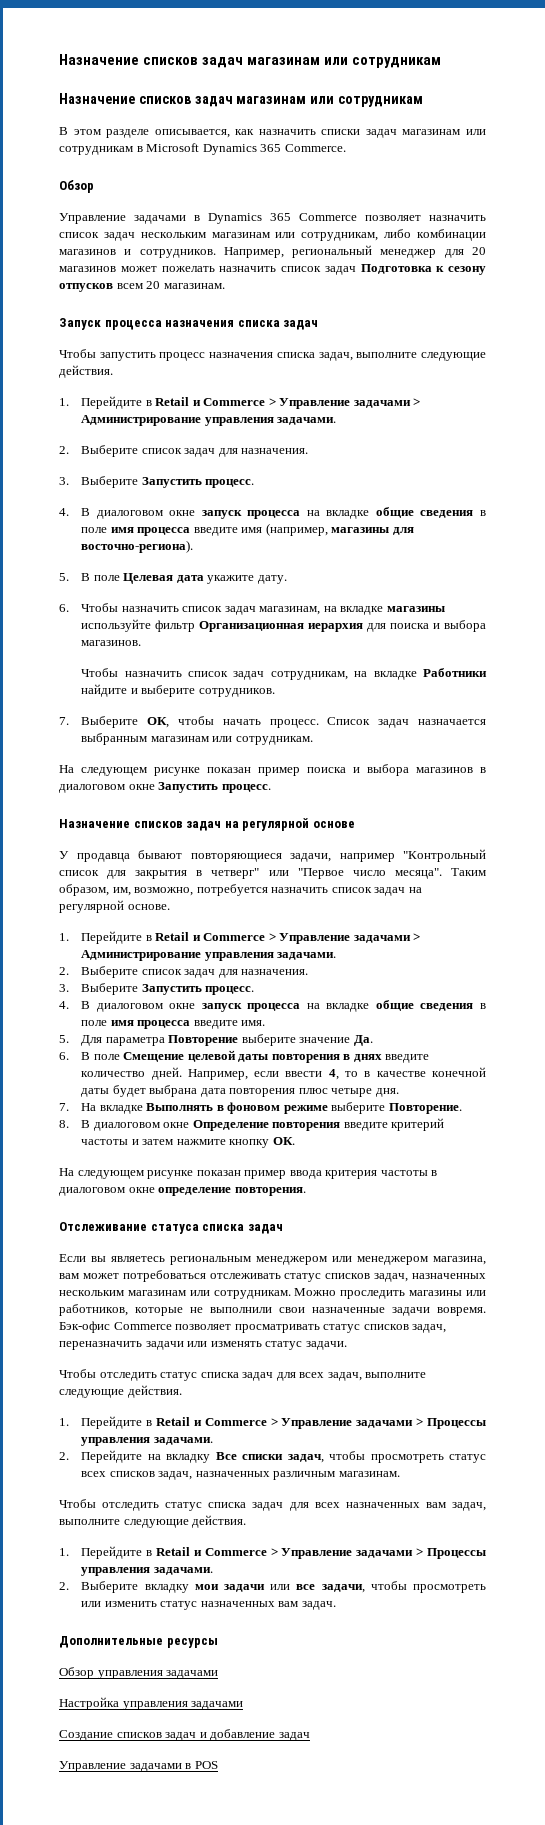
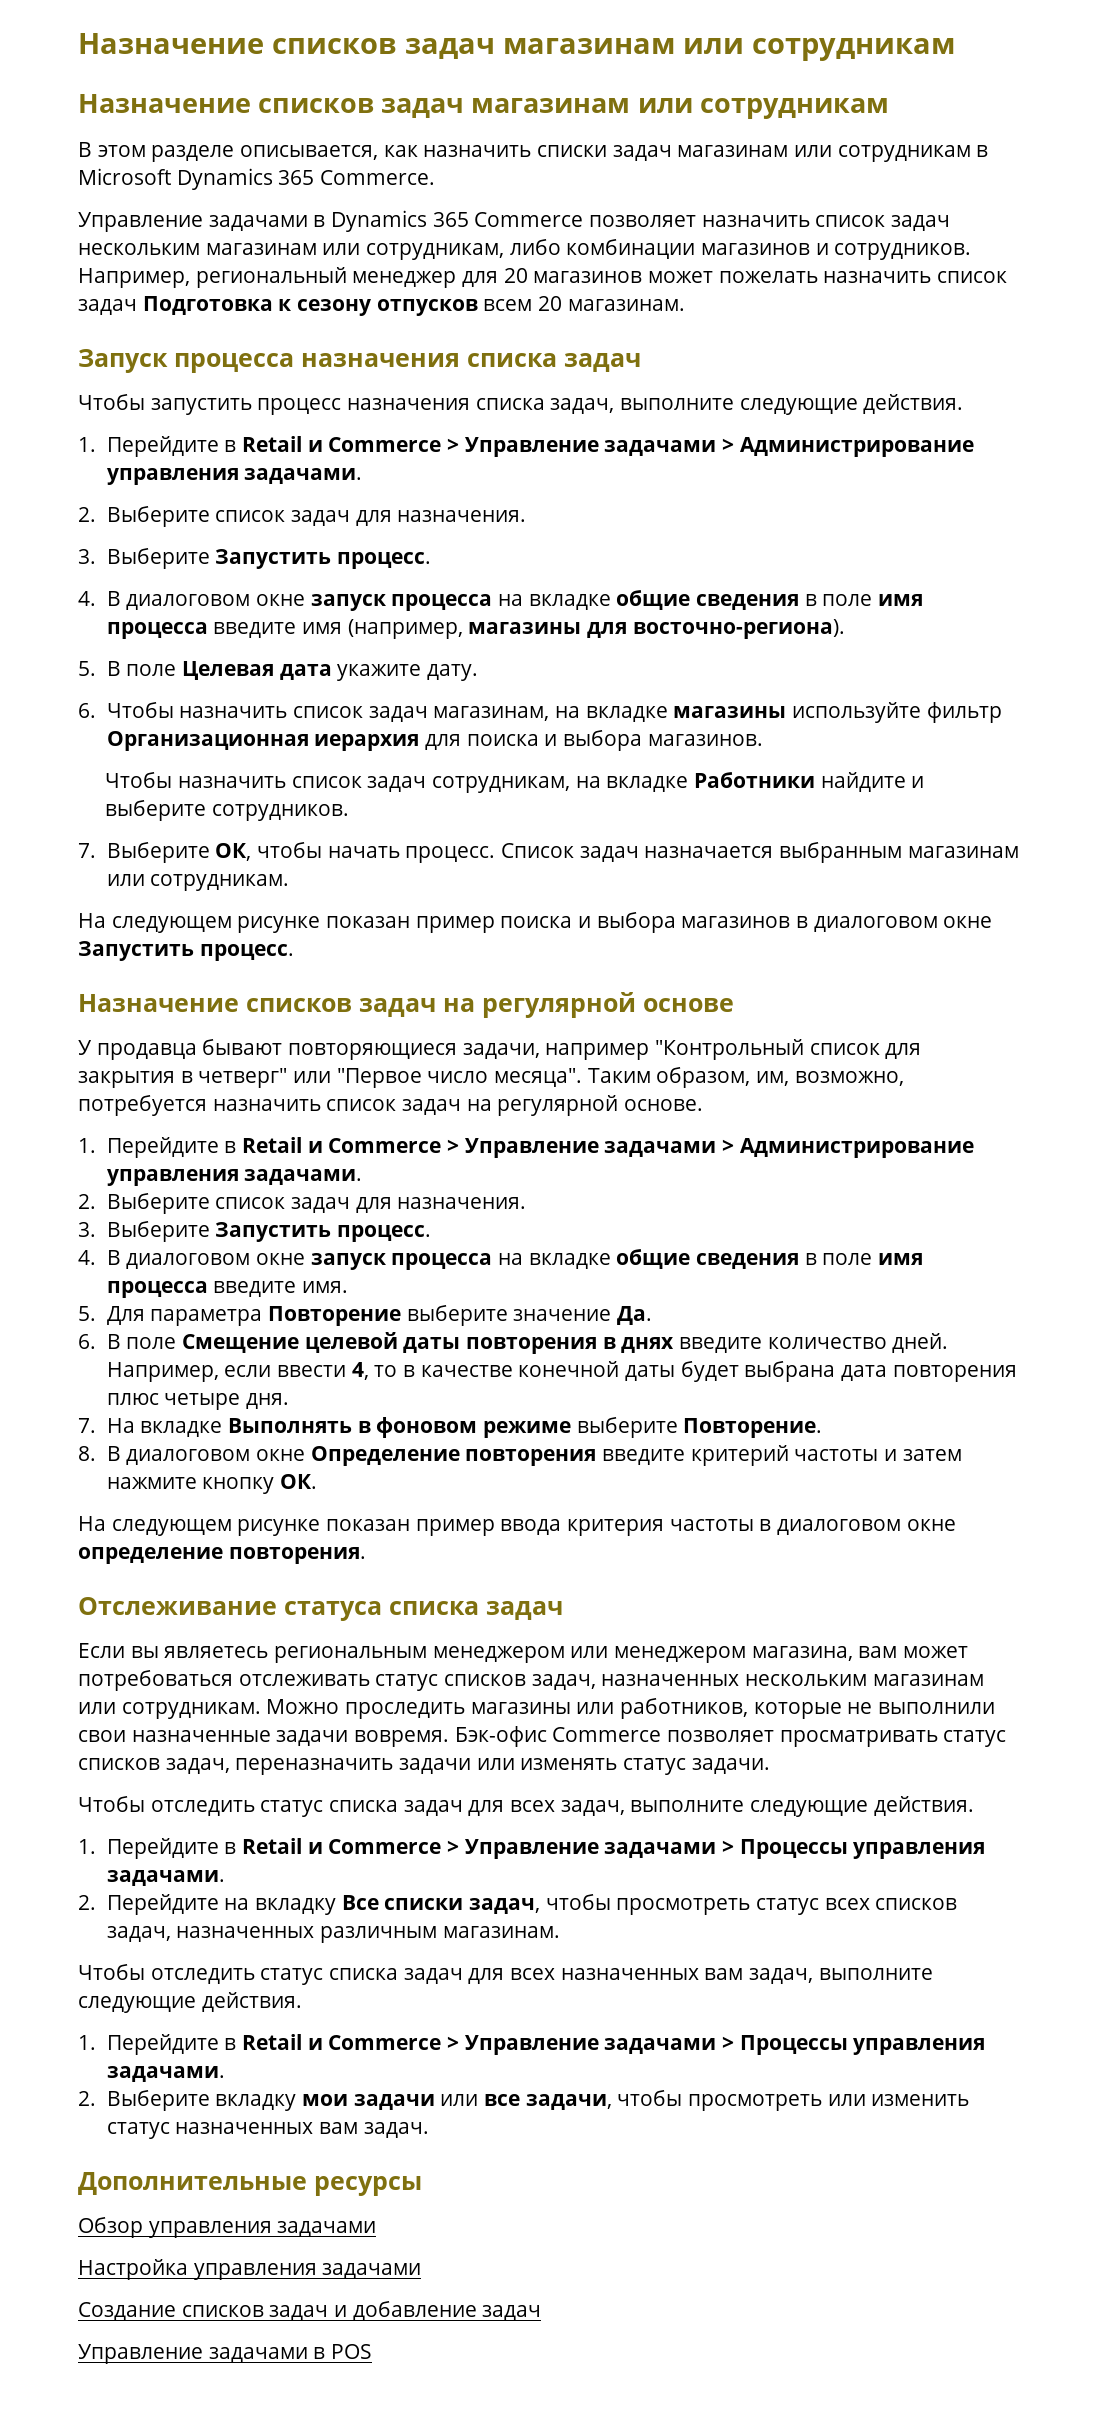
[59,180,94,193] // Обзор -> (436, 177) none

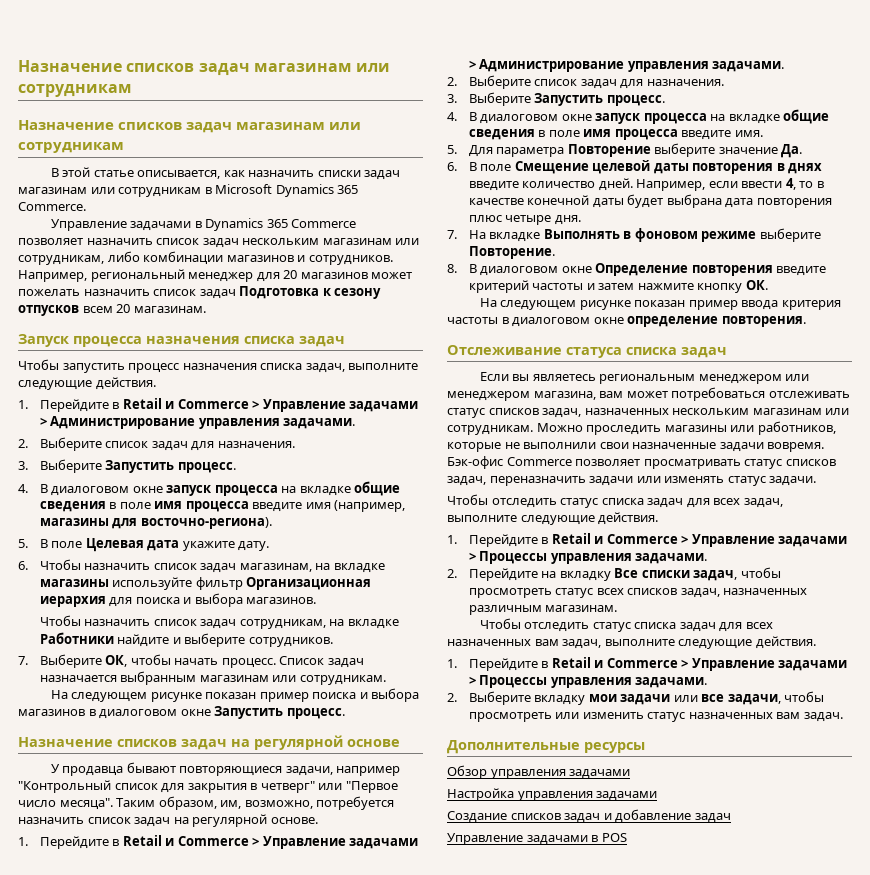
[97,145,235,162] этом разделе -> [62,167,134,177] этой статье

